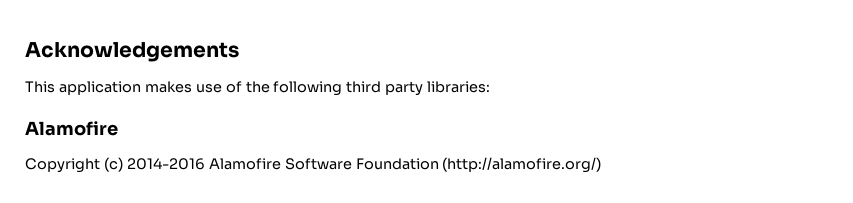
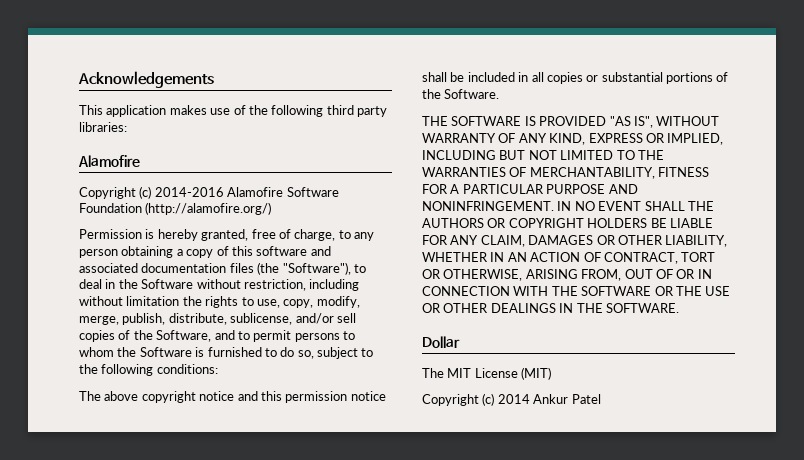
(602, 165) none -> [79,229,374,241] [79,246,331,258] [79,262,366,275] [79,279,360,291] [79,296,360,308] [79,313,356,325] [79,330,355,342] [79,347,374,359] [79,364,218,376] [79,391,386,403] [422,72,729,84] [422,89,500,99] [422,116,720,128] [422,133,724,145] [422,150,664,160] [422,167,710,179] [422,184,638,194] [422,201,714,211] [422,218,713,228] [422,235,728,247] [422,252,716,264] [422,269,712,281] [422,286,731,296] [422,303,679,313] [422,336,460,348] [422,367,552,380] [422,393,601,406] // Permission is hereby granted, free of charge, to any person obtaining a copy of this software and associated documentation files (the "Software"), to deal in the Software without restriction, including without limitation the rights to use, copy, modify, merge, publish, distribute, sublicense, and/or sell copies of the Software, and to permit persons to whom the Software is furnished to do so, subject to the following conditions: // The above copyright notice and this permission notice shall be included in all copies or substantial portions of the Software. // THE SOFTWARE IS PROVIDED "AS IS", WITHOUT WARRANTY OF ANY KIND, EXPRESS OR IMPLIED, INCLUDING BUT NOT LIMITED TO THE WARRANTIES OF MERCHANTABILITY, FITNESS FOR A PARTICULAR PURPOSE AND NONINFRINGEMENT. IN NO EVENT SHALL THE AUTHORS OR COPYRIGHT HOLDERS BE LIABLE FOR ANY CLAIM, DAMAGES OR OTHER LIABILITY, WHETHER IN AN ACTION OF CONTRACT, TORT OR OTHERWISE, ARISING FROM, OUT OF OR IN CONNECTION WITH THE SOFTWARE OR THE USE OR OTHER DEALINGS IN THE SOFTWARE. // Dollar // The MIT License (MIT) // Copyright (c) 2014 Ankur Patel

